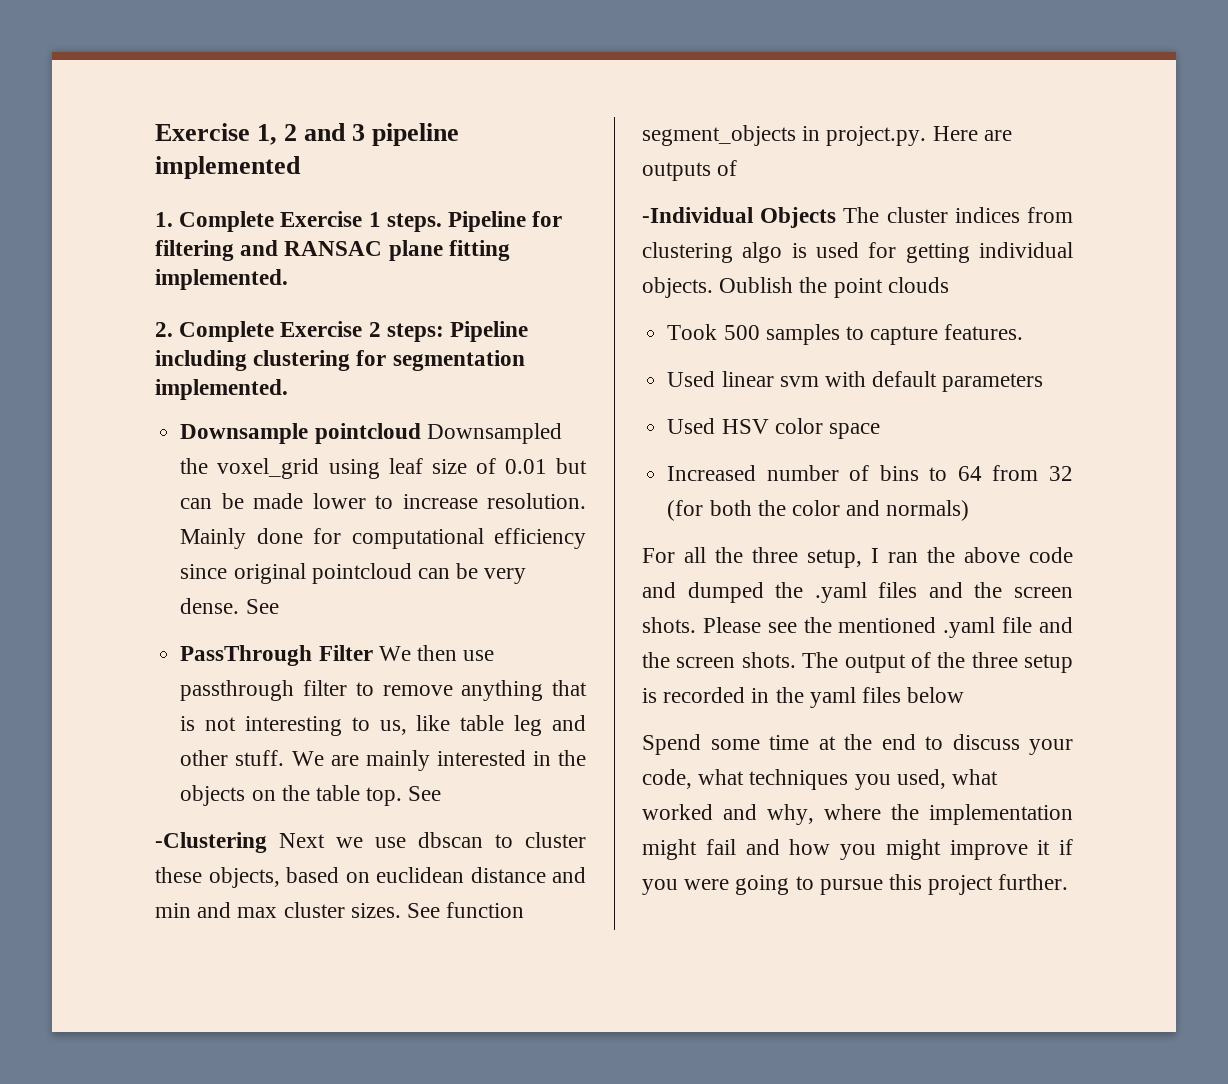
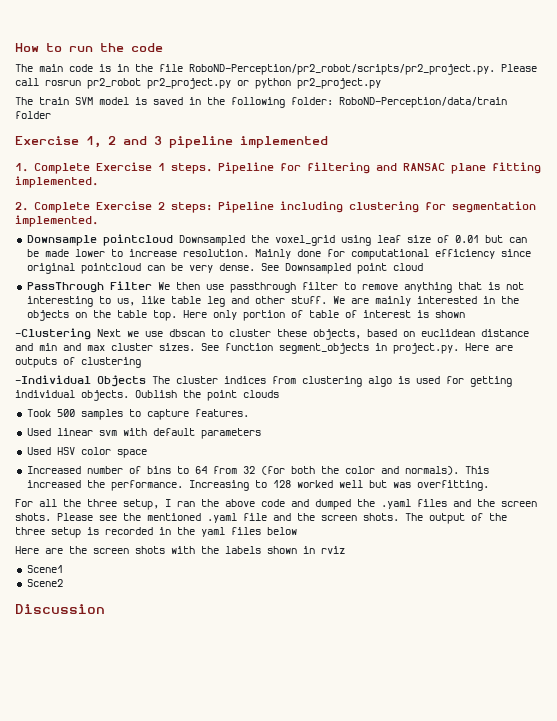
(155, 132) none -> [15,43,163,52] [15,64,537,75] [15,78,381,89] [15,97,507,108] [15,111,51,119] How to run the code // The main code is in the file RoboND-Perception/pr2_robot/scripts/pr2_project.py. Please call rosrun pr2_robot pr2_project.py or python pr2_project.py // The train SVM model is saved in the following folder: RoboND-Perception/data/train folder //
(279, 606) none -> [284,263,423,274] Downsampled point cloud
[408,786,442,801] See -> [182,310,465,321] Here only portion of table of interest is shown
(738, 168) none -> [81,357,141,368] clustering
[886,500,970,521] normals) -> [404,466,489,475] [26,480,489,491] normals). This increased the performance. Increasing to 128 worked well but was overfitting.
[642,734,1073,755] [642,769,999,790] [642,804,1073,825] [642,839,1073,860] [642,874,1069,895] Spend some time at the end to discuss your code, what techniques you used, what worked and why, where the implementation might fail and how you might improve it if you were going to pursue this project further. -> [15,546,345,554] [26,565,63,573] [26,579,63,587] [15,604,105,614] Here are the screen shots with the labels shown in rviz // Scene1 // Scene2 // Discussion

